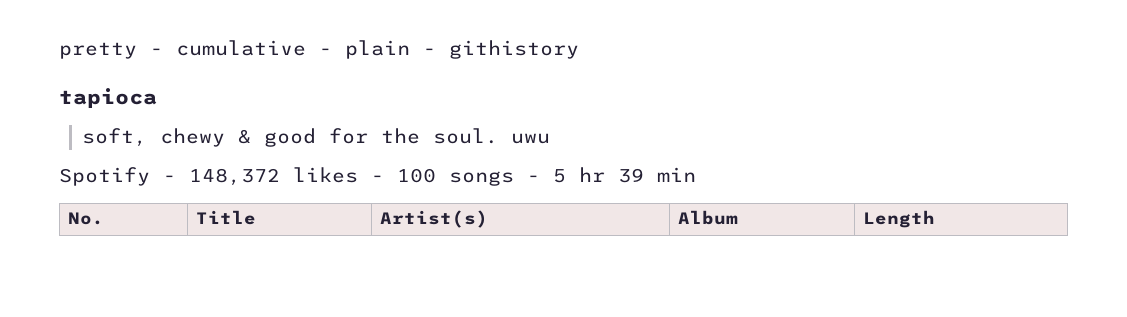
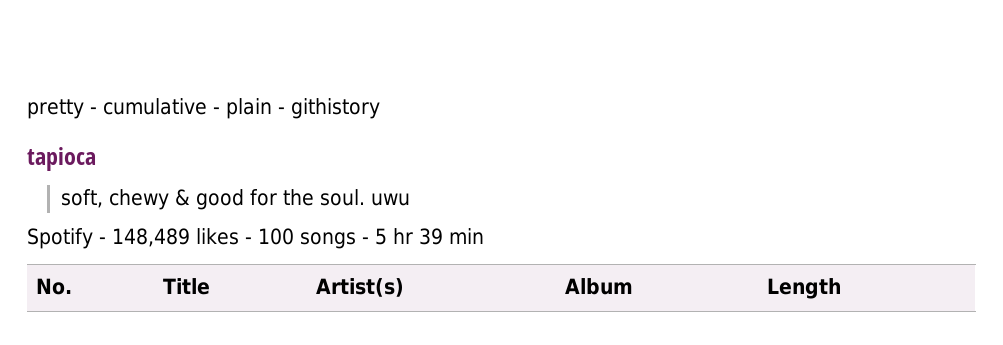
[189,168,280,186] 148,372 -> [112,228,190,247] 148,489

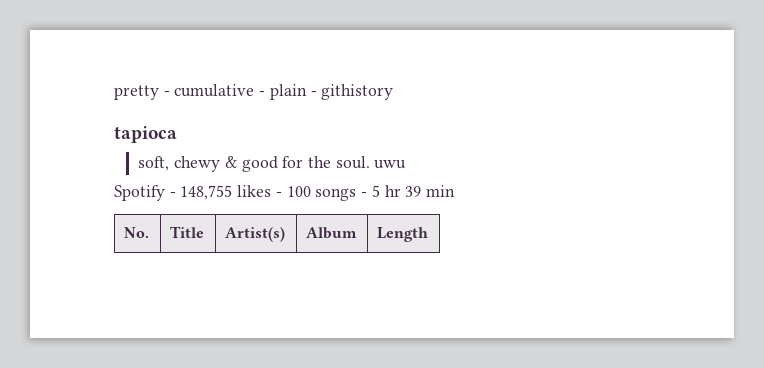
[112,228,190,247] 148,489 -> [180,185,233,200] 148,755

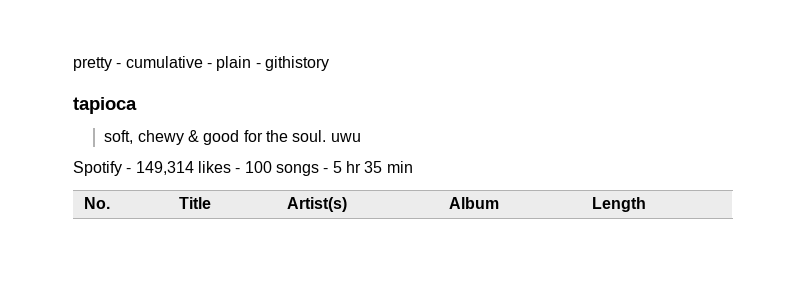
[180,185,233,200] 148,755 -> [135,161,194,175] 149,314
[405,186,422,197] 39 -> [364,161,383,173] 35

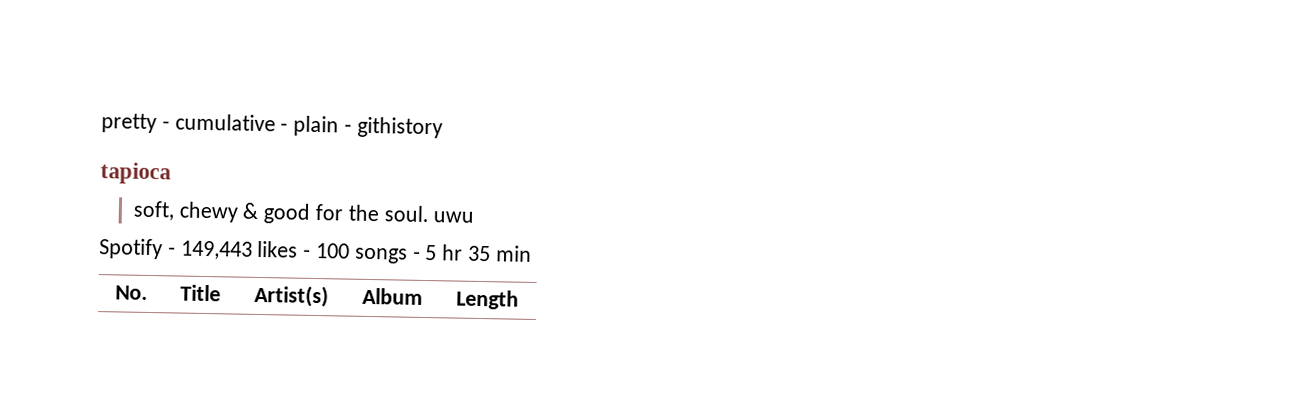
[135,161,194,175] 149,314 -> [180,240,253,260] 149,443

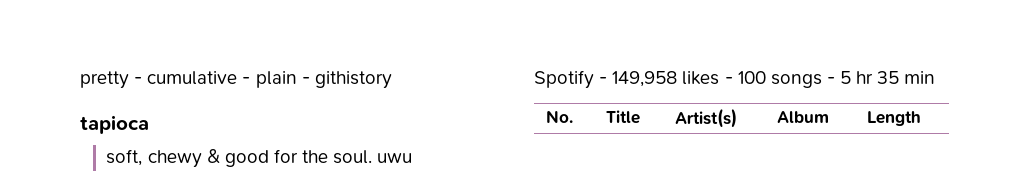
[180,240,253,260] 149,443 -> [612,71,678,87] 149,958

